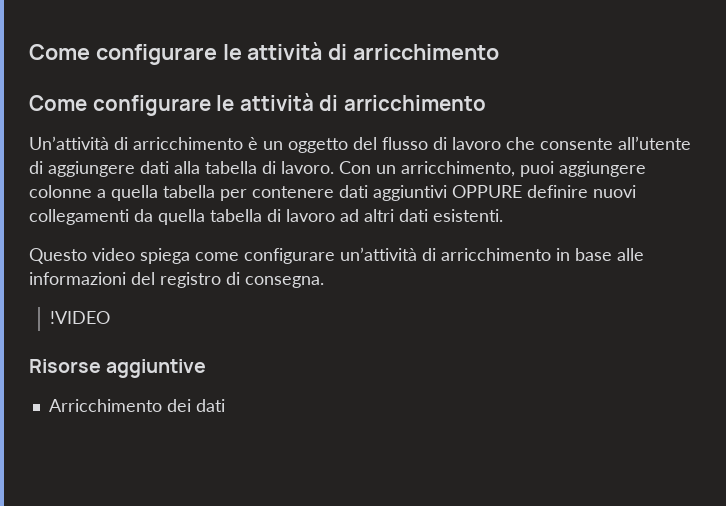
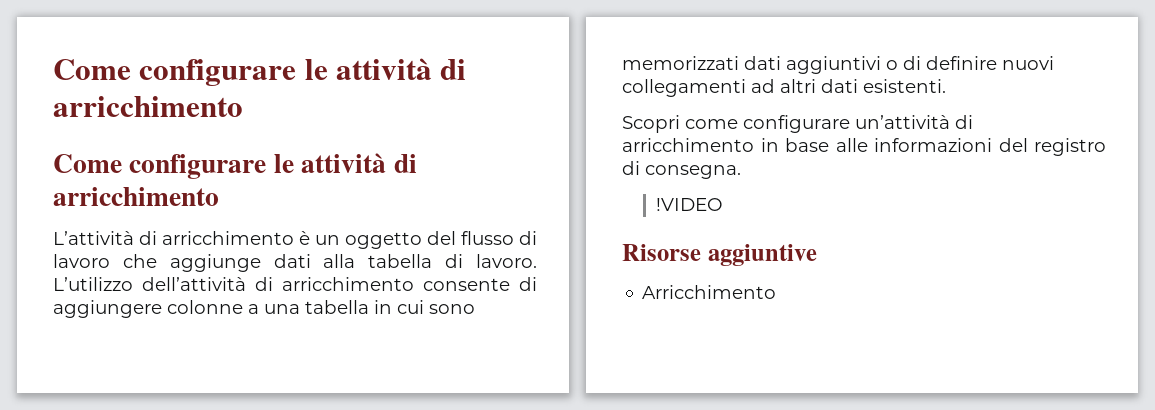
[29,136,109,150] Un’attività -> [53,231,134,245] L’attività
[540,136,691,150] [29,161,135,177] consente all’utente di aggiungere -> [169,254,261,272] aggiunge
[339,161,646,177] [29,185,636,201] [29,209,335,225] Con un arricchimento, puoi aggiungere colonne a quella tabella per contenere dati aggiuntivi OPPURE definire nuovi collegamenti da quella tabella di lavoro -> [53,277,537,291] [53,300,475,318] [622,56,1054,74] [622,79,746,97] L’utilizzo dell’attività di arricchimento consente di aggiungere colonne a una tabella in cui sono memorizzati dati aggiuntivi o di definire nuovi collegamenti
[29,248,190,264] Questo video spiega -> [622,115,680,133] Scopri
[166,399,225,412] dei dati -> (777, 292) none

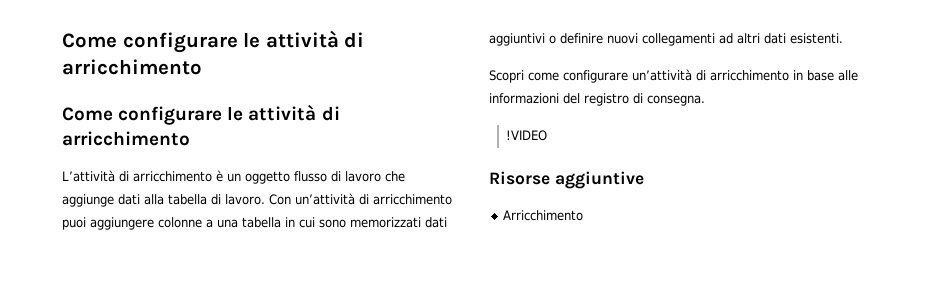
[427,231,456,245] del -> (290, 177) none
[53,277,537,291] L’utilizzo dell’attività di arricchimento consente di -> [269,193,452,205] [62,217,86,230] Con un’attività di arricchimento puoi
[903,56,921,70] di -> (556, 39) none

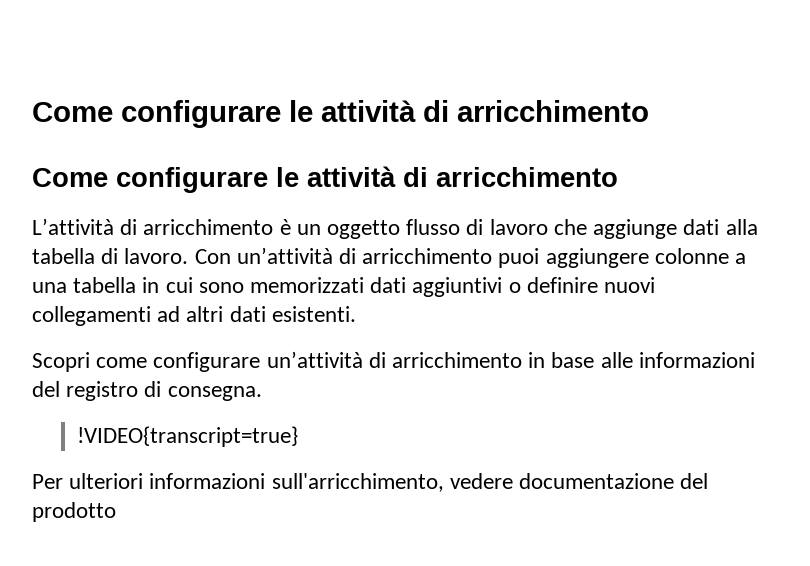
[505,130,547,141] [489,171,644,189] [503,210,584,221] !VIDEO // Risorse aggiuntive // Arricchimento -> [77,426,299,447] [32,473,709,492] [32,502,116,522] !VIDEO{transcript=true} // Per ulteriori informazioni sull'arricchimento, vedere documentazione del prodotto

